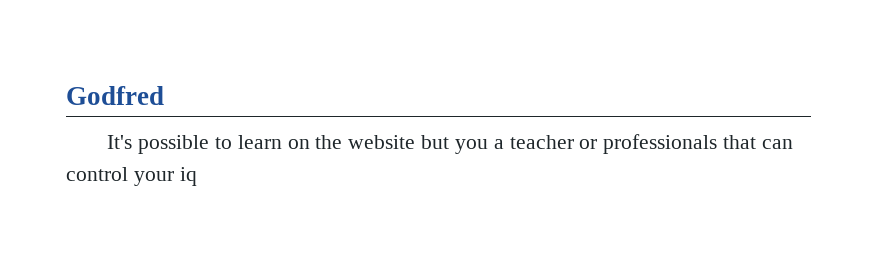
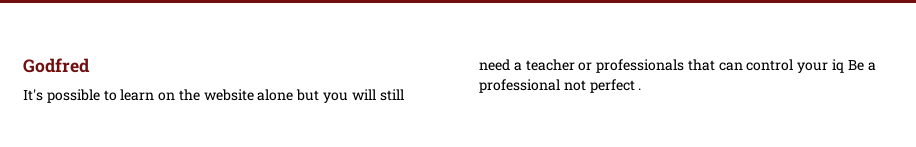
(416, 142) none -> [257,89,294,101] alone
(488, 146) none -> [351,89,404,101] [479,59,510,71] will still need
(197, 176) none -> [847,60,876,71] [479,79,642,93] Be a professional not perfect .

